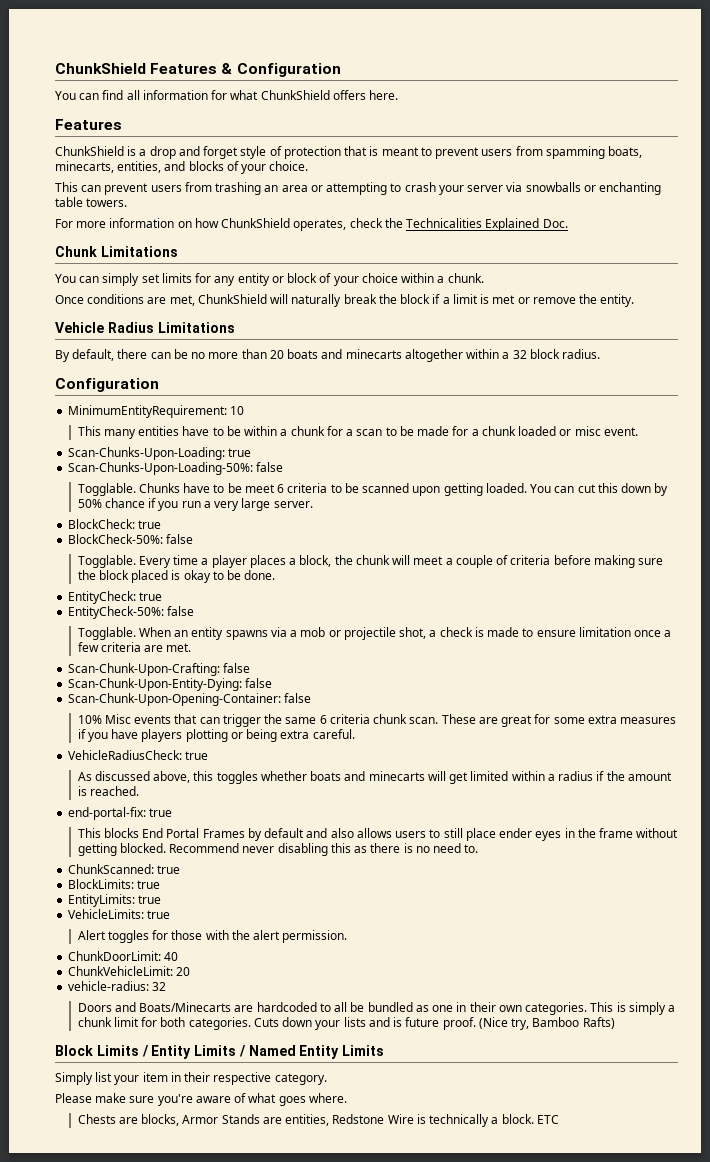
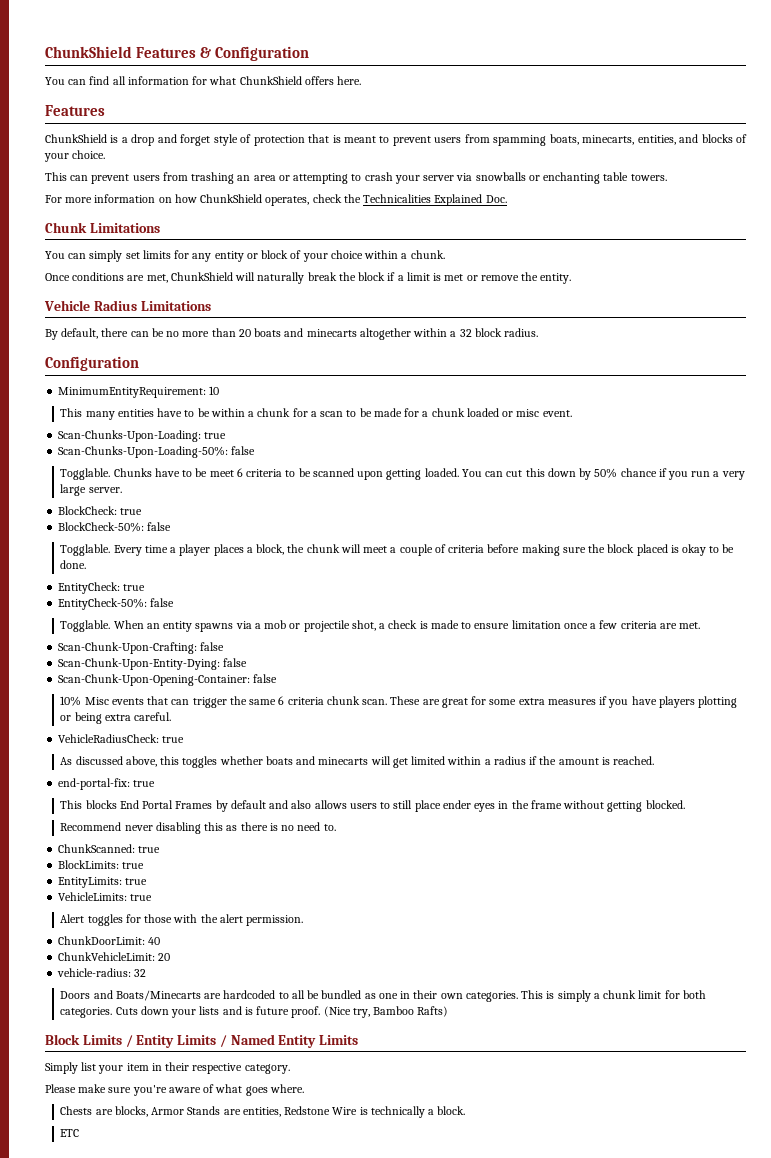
(166, 848) none -> (685, 804) //
(534, 1119) none -> (466, 1110) //

